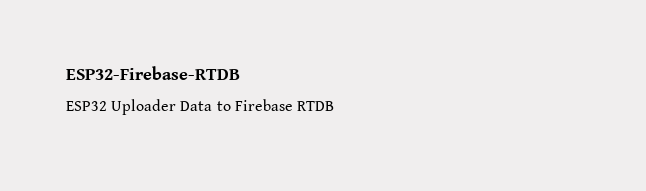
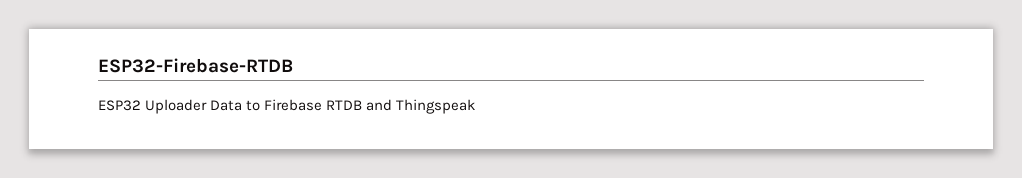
(334, 106) none -> [366,99,476,114] and Thingspeak

